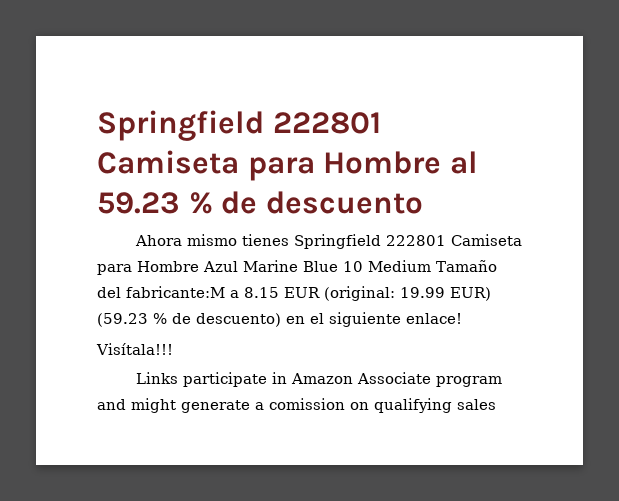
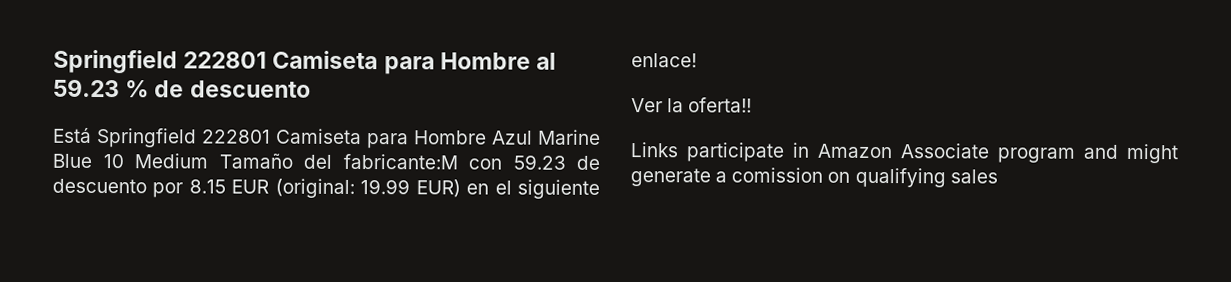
[134,234,289,246] Ahora mismo tienes -> [52,127,92,143] Está
[230,290,239,298] a -> [468,154,600,170] [52,178,184,198] con 59.23 de descuento por
[97,313,281,327] (59.23 % de descuento) -> (461, 188) none
[96,343,173,355] Visítala!!! -> [631,97,753,113] Ver la oferta!!

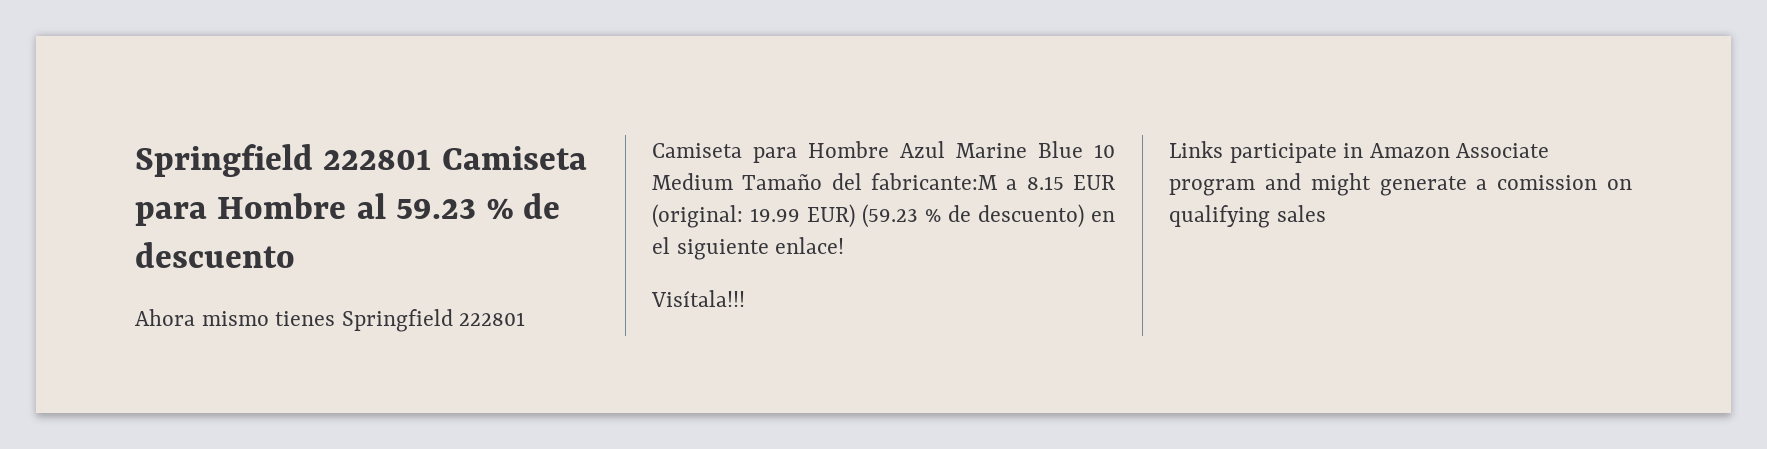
[52,127,92,143] Está -> [135,309,336,326] Ahora mismo tienes
[468,154,600,170] [52,178,184,198] con 59.23 de descuento por -> [1006,179,1018,190] a
(461, 188) none -> [862,204,1084,228] (59.23 % de descuento)
[631,97,753,113] Ver la oferta!! -> [651,290,745,307] Visítala!!!

